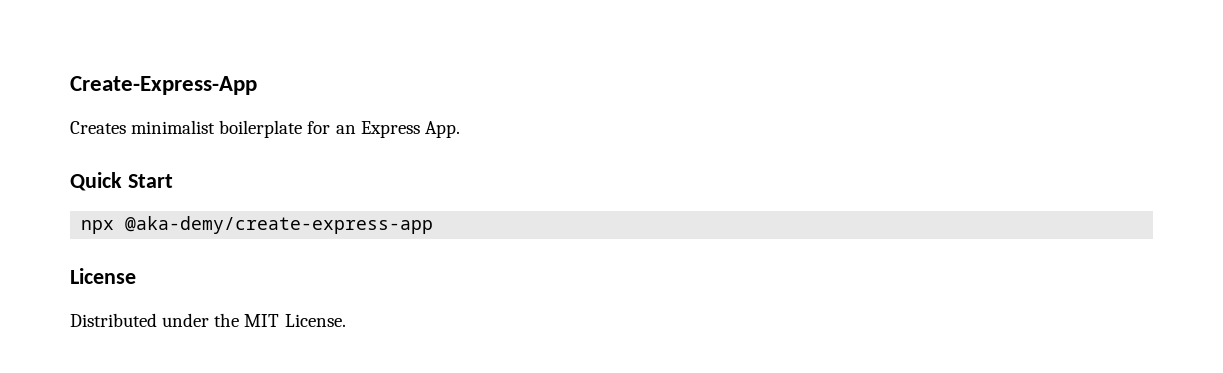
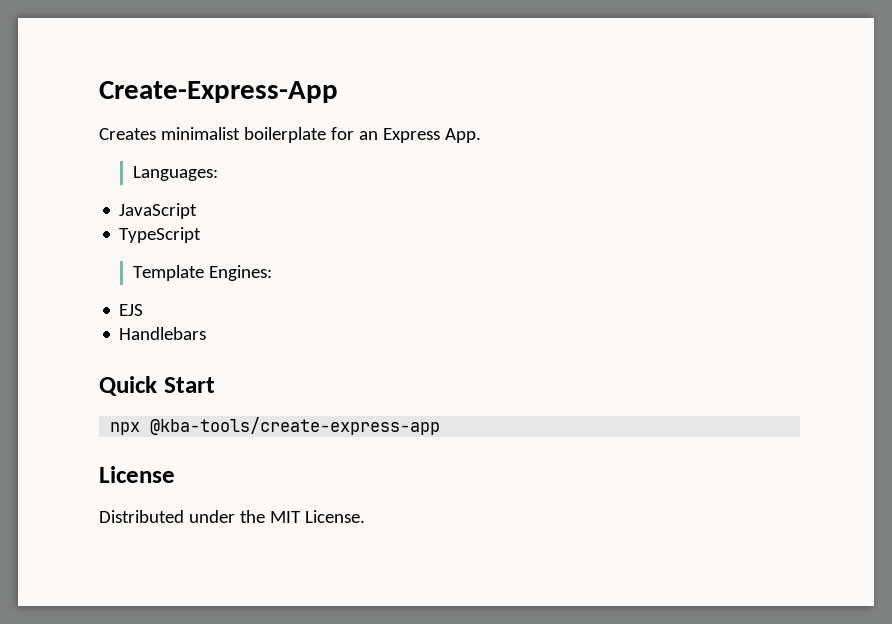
(460, 129) none -> [133,166,219,181] [119,203,198,219] [119,227,202,243] [133,265,273,281] [119,304,144,316] [119,327,207,340] // Languages: // JavaScript // TypeScript // Template Engines: // EJS // Handlebars
[125,216,434,234] @aka-demy/create-express-app -> [150,417,441,435] @kba-tools/create-express-app

